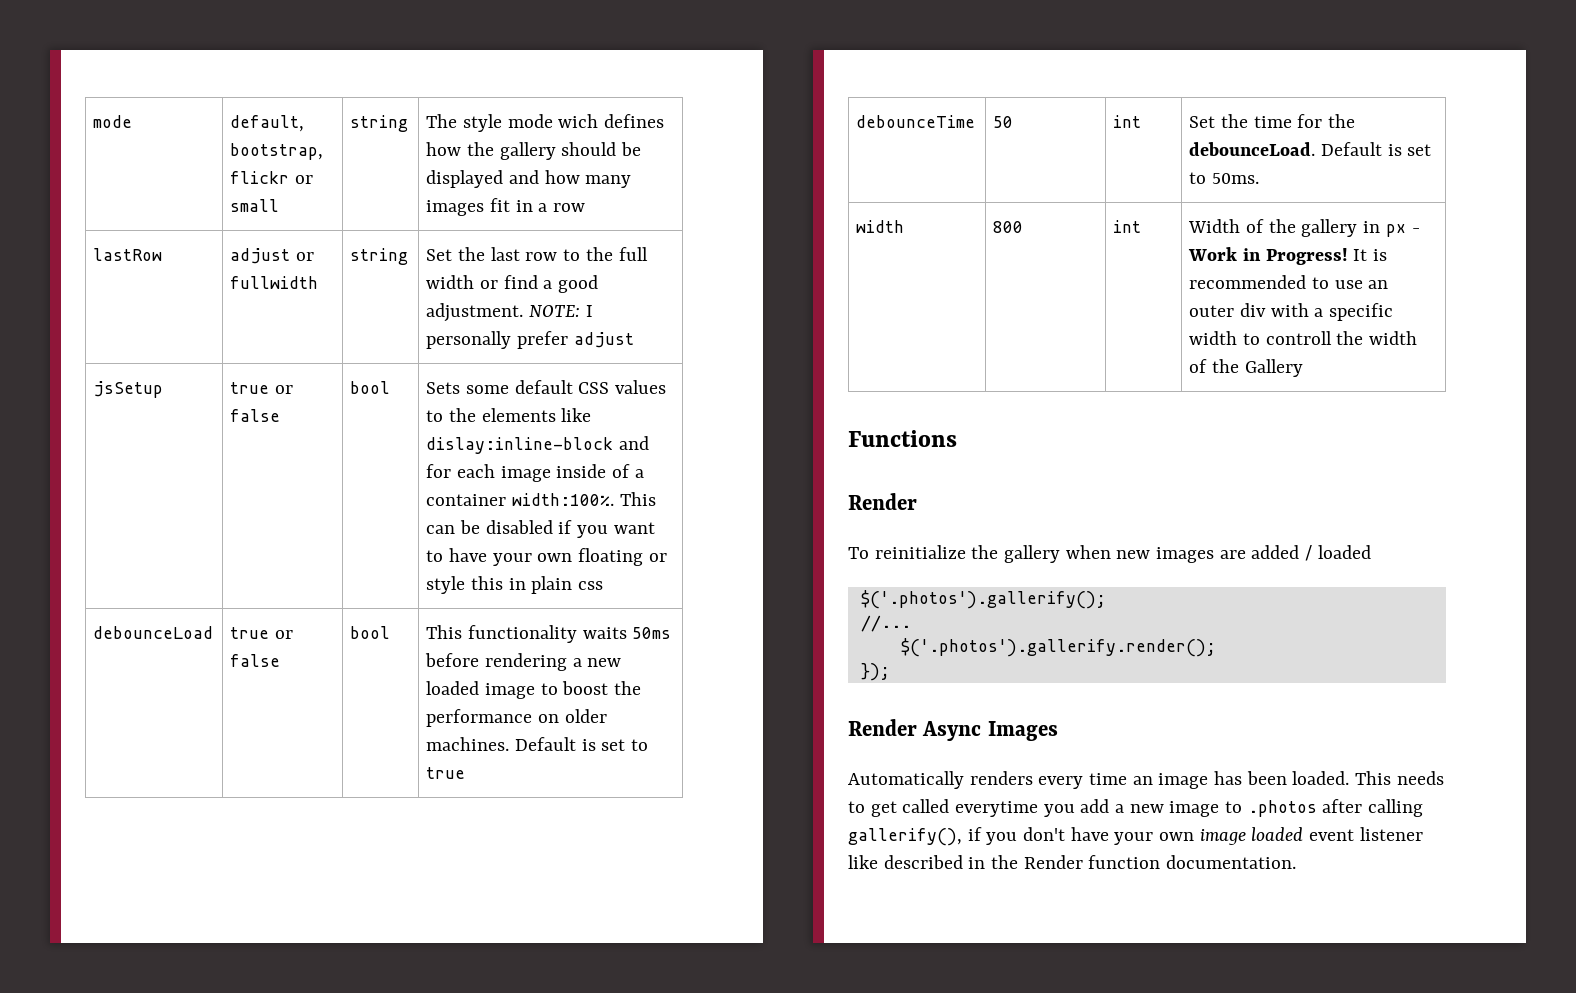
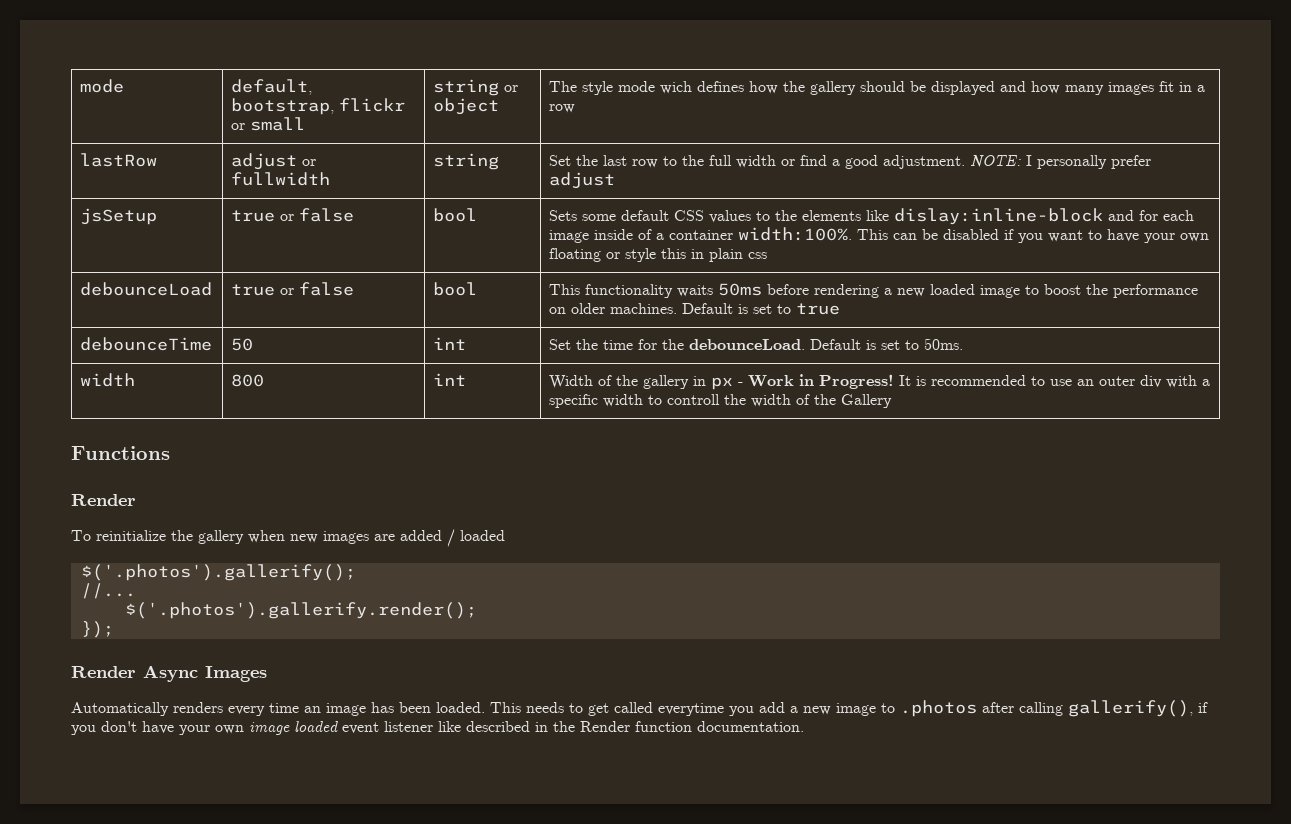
(409, 123) none -> [504,85,519,92] [433,98,500,115] or object

